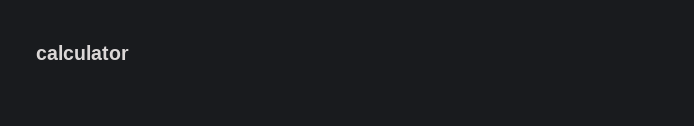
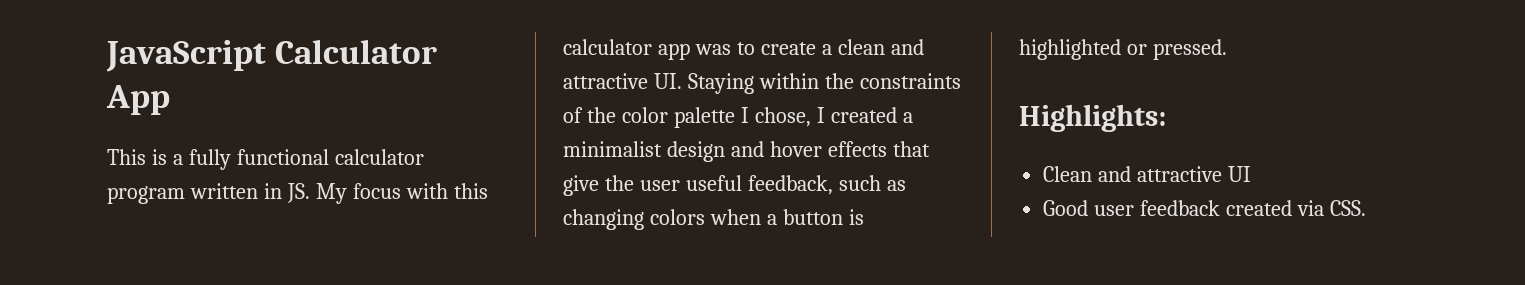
[36,45,129,60] calculator -> [106,39,438,72] [106,85,170,115] [107,149,424,170] [107,183,488,204] [563,39,924,60] [563,73,961,94] [563,107,913,128] [563,141,930,162] [563,175,906,196] [563,209,864,230] [1019,39,1227,60] [1019,104,1166,132] [1043,166,1252,182] [1043,200,1366,216] JavaScript Calculator App // This is a fully functional calculator program written in JS. My focus with this calculator app was to create a clean and attractive UI. Staying within the constraints of the color palette I chose, I created a minimalist design and hover effects that give the user useful feedback, such as changing colors when a button is highlighted or pressed. // Highlights: // Clean and attractive UI // Good user feedback created via CSS.

